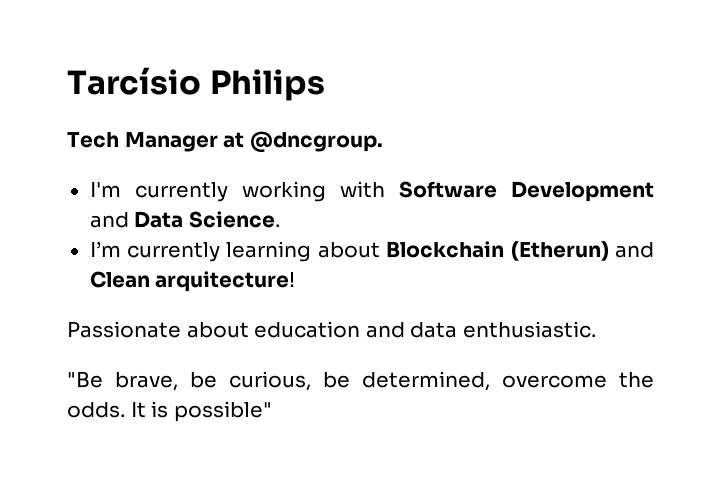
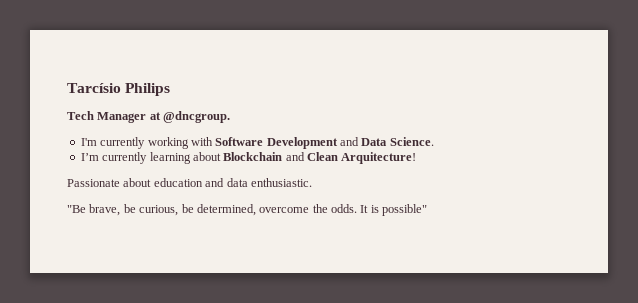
[510,241,609,261] (Etherun) -> (283, 156) none
[155,271,296,292] arquitecture! -> [341,152,417,164] Arquitecture!

